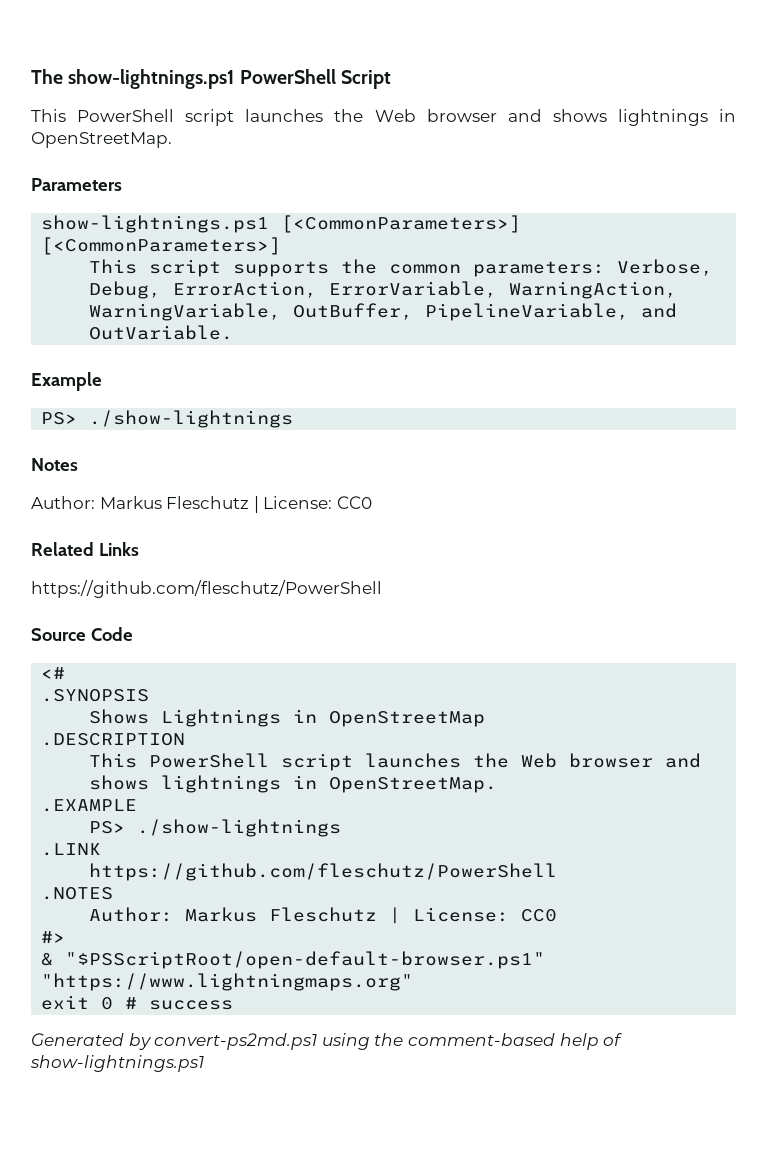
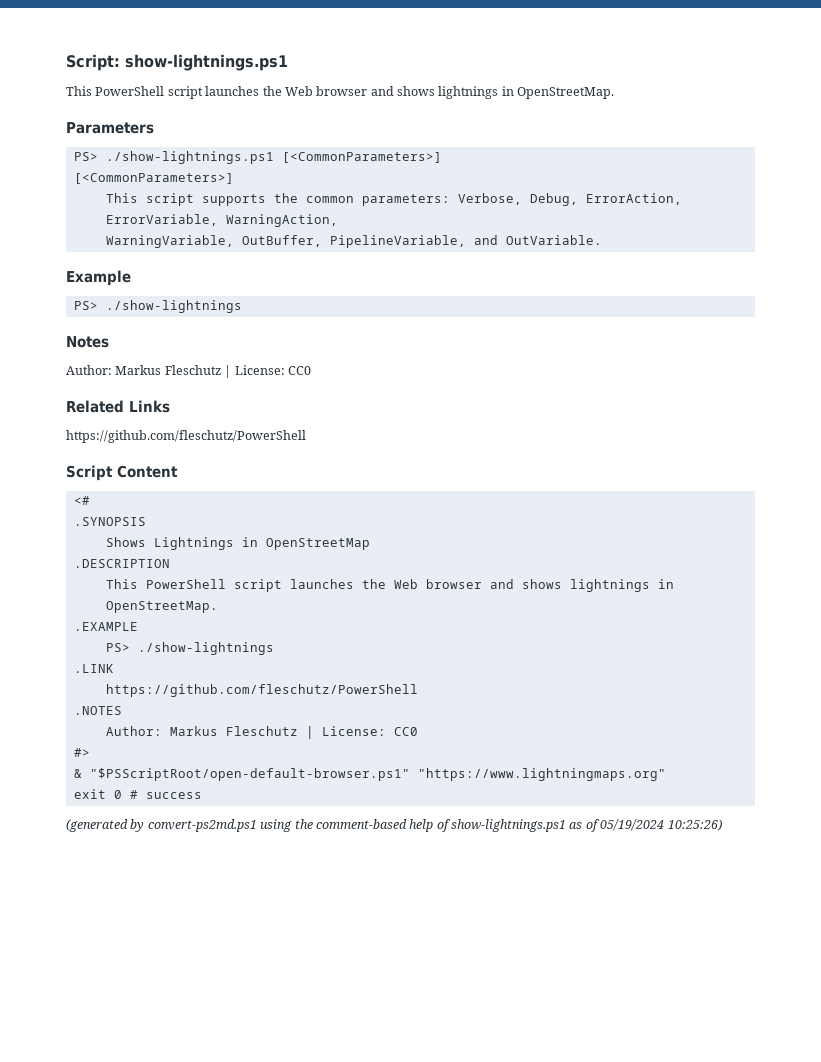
[31,69,391,89] The show-lightnings.ps1 PowerShell Script -> [66,54,288,71] Script: show-lightnings.ps1
[41,215,270,233] show-lightnings.ps1 -> [73,151,274,164] PS> ./show-lightnings.ps1
[31,627,133,641] Source Code -> [66,465,178,481] Script Content
[31,1033,124,1046] Generated -> [66,819,128,832] (generated
(204, 1063) none -> [569,819,722,832] as of 05/19/2024 10:25:26)

